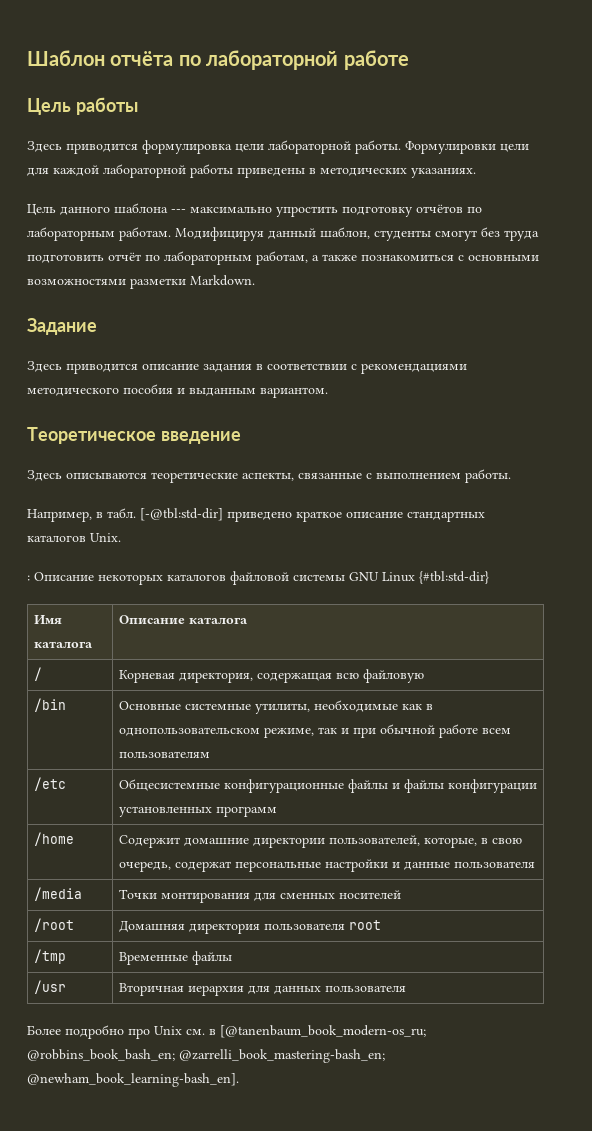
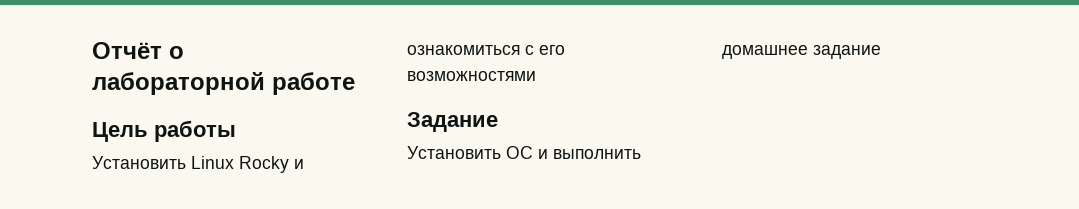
[27,50,201,66] Шаблон отчёта по -> [92,42,184,59] Отчёт о
[27,140,529,154] [27,164,476,178] [27,203,482,217] [27,227,539,241] [27,251,539,265] Здесь приводится формулировка цели лабораторной работы. Формулировки цели для каждой лабораторной работы приведены в методических указаниях. // Цель данного шаблона --- максимально упростить подготовку отчётов по лабораторным работам. Модифицируя данный шаблон, студенты смогут без труда подготовить отчёт по лабораторным работам, а также познакомиться с основными -> [92,156,304,173] [407,45,565,55] Установить Linux Rocky и ознакомиться с его
[130,275,255,289] разметки Markdown. -> (536, 76) none
[27,361,467,374] [27,384,328,398] [27,427,241,444] [27,469,511,483] [27,508,485,522] [27,533,121,542] [27,571,489,585] [33,615,62,624] [33,641,93,648] [118,615,248,624] [33,667,42,681] [118,669,424,683] [33,698,66,712] [118,700,433,714] [118,724,511,738] [118,751,210,758] [33,777,66,791] [118,779,537,793] [118,806,277,817] [33,832,74,846] [118,835,522,848] [118,859,535,872] [33,887,82,901] [118,889,401,903] [33,918,74,932] [118,920,381,934] [33,949,66,964] [118,951,232,965] [33,980,66,994] [118,983,406,996] [27,1025,426,1039] [27,1049,385,1063] [27,1073,239,1087] Здесь приводится описание задания в соответствии с рекомендациями методического пособия и выданным вариантом. // Теоретическое введение // Здесь описываются теоретические аспекты, связанные с выполнением работы. // Например, в табл. [-@tbl:std-dir] приведено краткое описание стандартных каталогов Unix. // : Описание некоторых каталогов файловой системы GNU Linux {#tbl:std-dir} // Имя каталога | Описание каталога // / | Корневая директория, содержащая всю файловую // /bin | Основные системные утилиты, необходимые как в однопользовательском режиме, так и при обычной работе всем пользователям // /etc | Общесистемные конфигурационные файлы и файлы конфигурации установленных программ // /home | Содержит домашние директории пользователей, которые, в свою очередь, содержат персональные настройки и данные пользователя // /media | Точки монтирования для сменных носителей // /root | Домашняя директория пользователя root // /tmp | Временные файлы // /usr | Вторичная иерархия для данных пользователя // Более подробно про Unix см. в [@tanenbaum_book_modern-os_ru; @robbins_book_bash_en; @zarrelli_book_mastering-bash_en; @newham_book_learning-bash_en]. -> [407,146,641,159] [722,45,881,59] Установить ОС и выполнить домашнее задание

